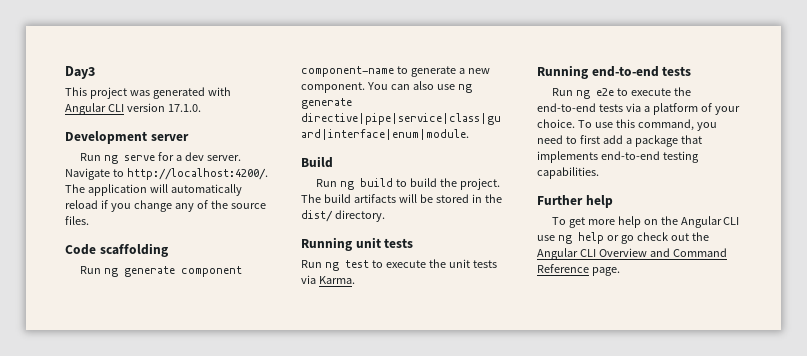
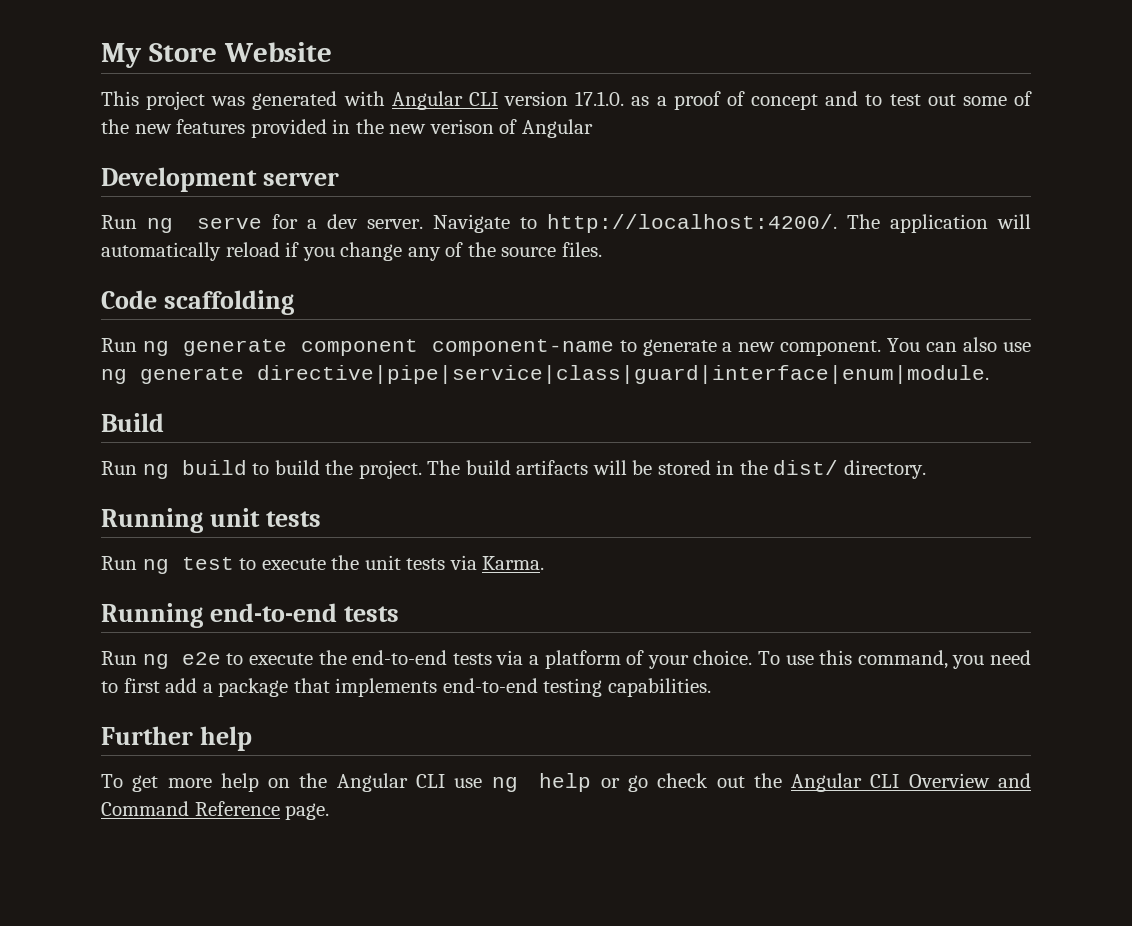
[65,66,95,79] Day3 -> [101,42,332,68] My Store Website
(201, 108) none -> [631,91,1032,110] [101,119,593,138] as a proof of concept and to test out some of the new features provided in the new verison of Angular

